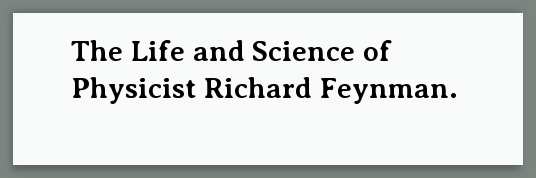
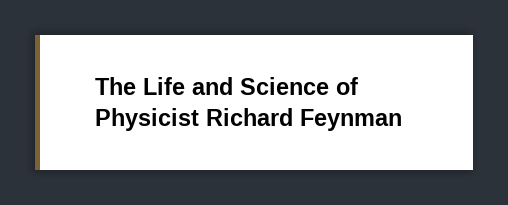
[319,78,458,104] Feynman. -> [300,109,402,131] Feynman

